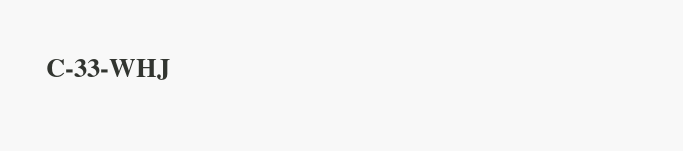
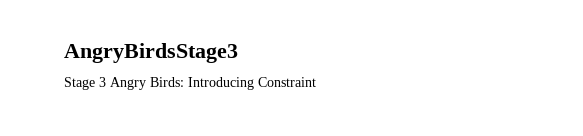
[46,59,170,80] C-33-WHJ -> [64,43,238,63] [64,77,316,90] AngryBirdsStage3 // Stage 3 Angry Birds: Introducing Constraint

